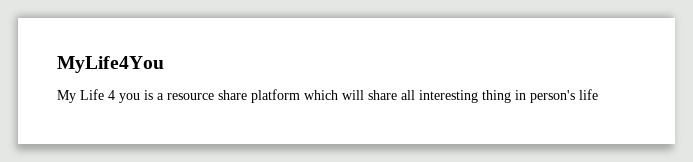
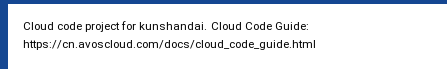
[57,56,164,73] [57,89,598,103] MyLife4You // My Life 4 you is a resource share platform which will share all interesting thing in person's life -> [23,21,309,32] [23,40,316,50] Cloud code project for kunshandai. Cloud Code Guide: https://cn.avoscloud.com/docs/cloud_code_guide.html

